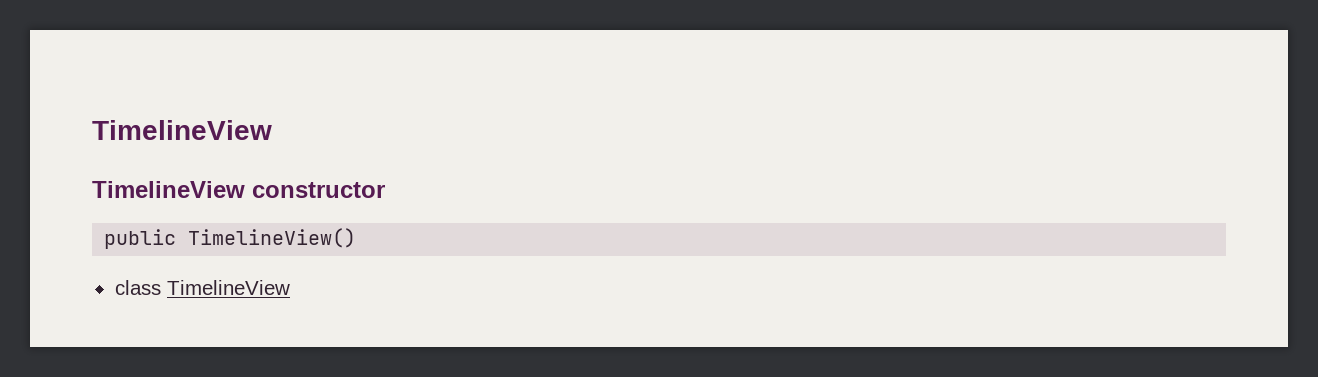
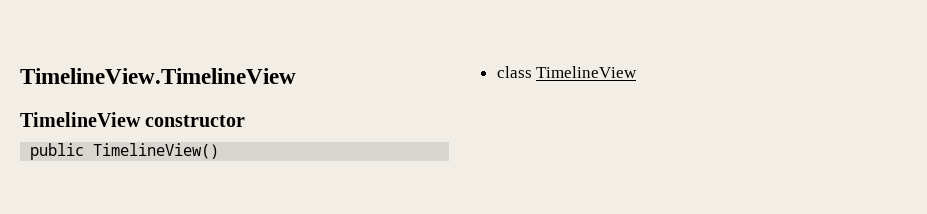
[92,120,272,140] TimelineView -> [20,68,296,84] TimelineView.TimelineView

